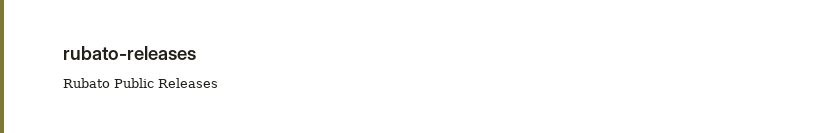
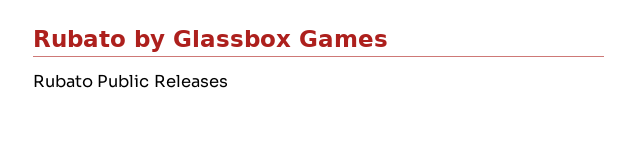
[63,46,196,60] rubato-releases -> [33,30,388,52] Rubato by Glassbox Games

